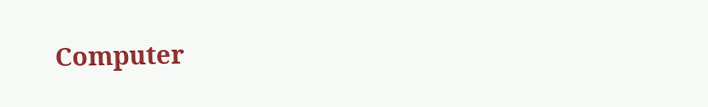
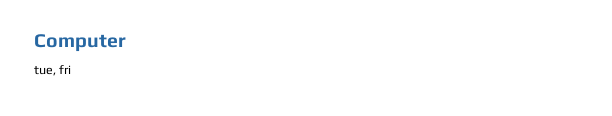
(185, 59) none -> [34,65,72,76] // tue, fri

